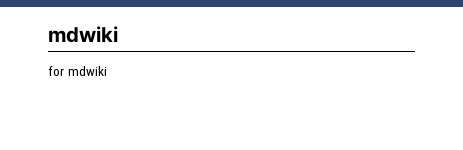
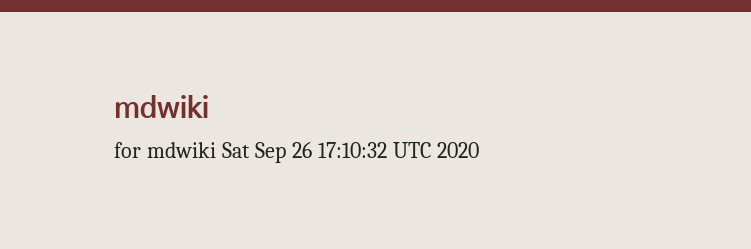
(107, 71) none -> [221,142,479,163] Sat Sep 26 17:10:32 UTC 2020

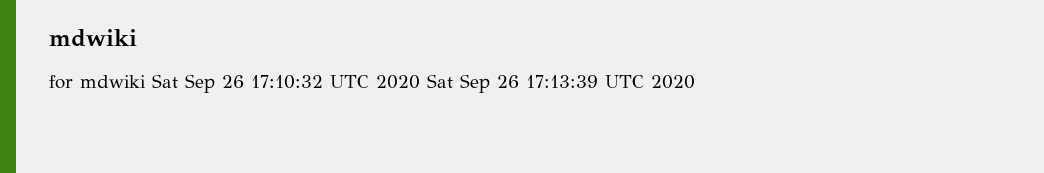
(479, 150) none -> [427,74,695,93] Sat Sep 26 17:13:39 UTC 2020

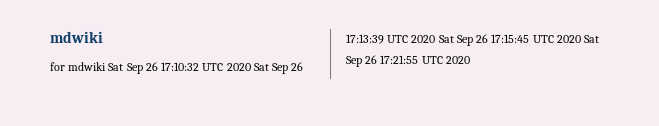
(695, 82) none -> [438,34,600,46] [346,55,470,67] Sat Sep 26 17:15:45 UTC 2020 Sat Sep 26 17:21:55 UTC 2020

